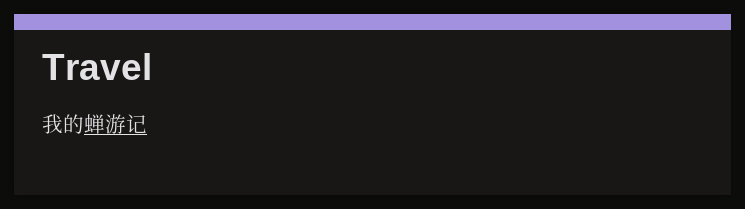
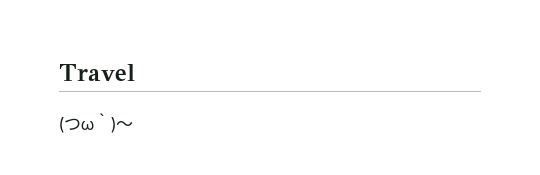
[42,114,147,134] 我的蝉游记 -> [59,113,133,133] (つω｀)～

